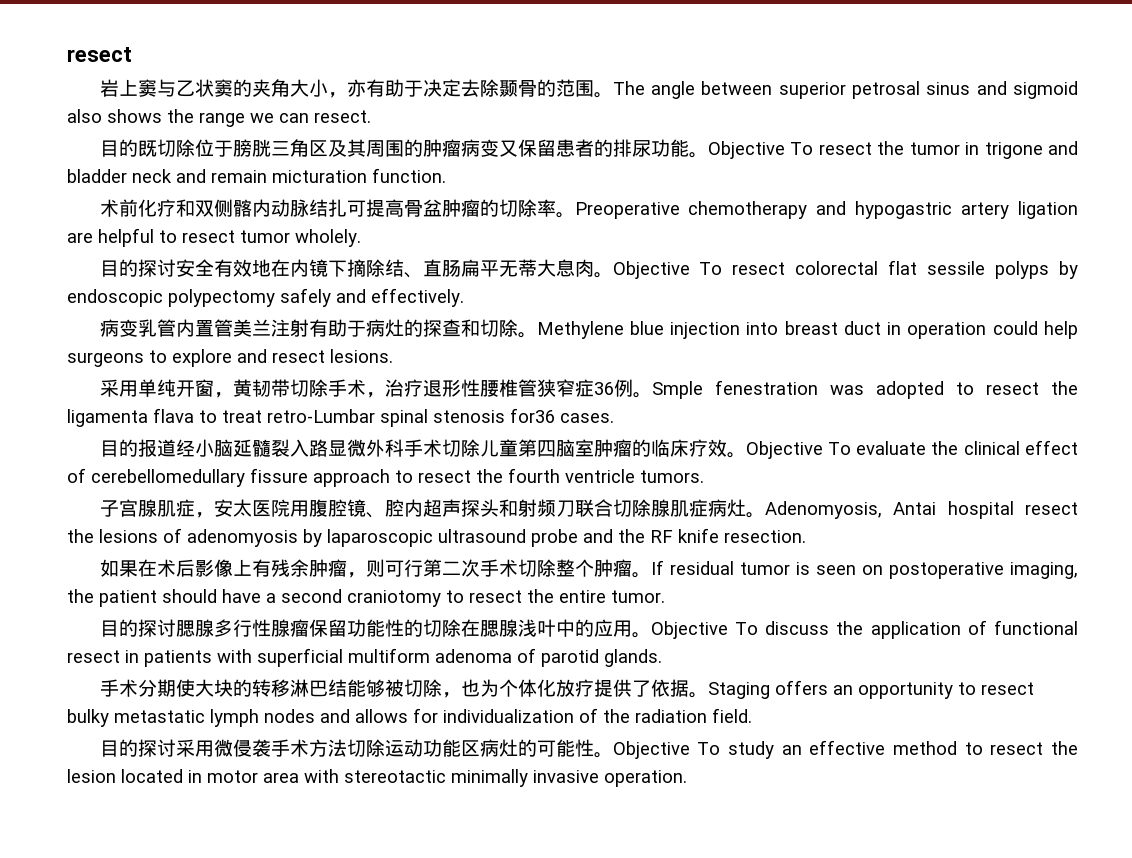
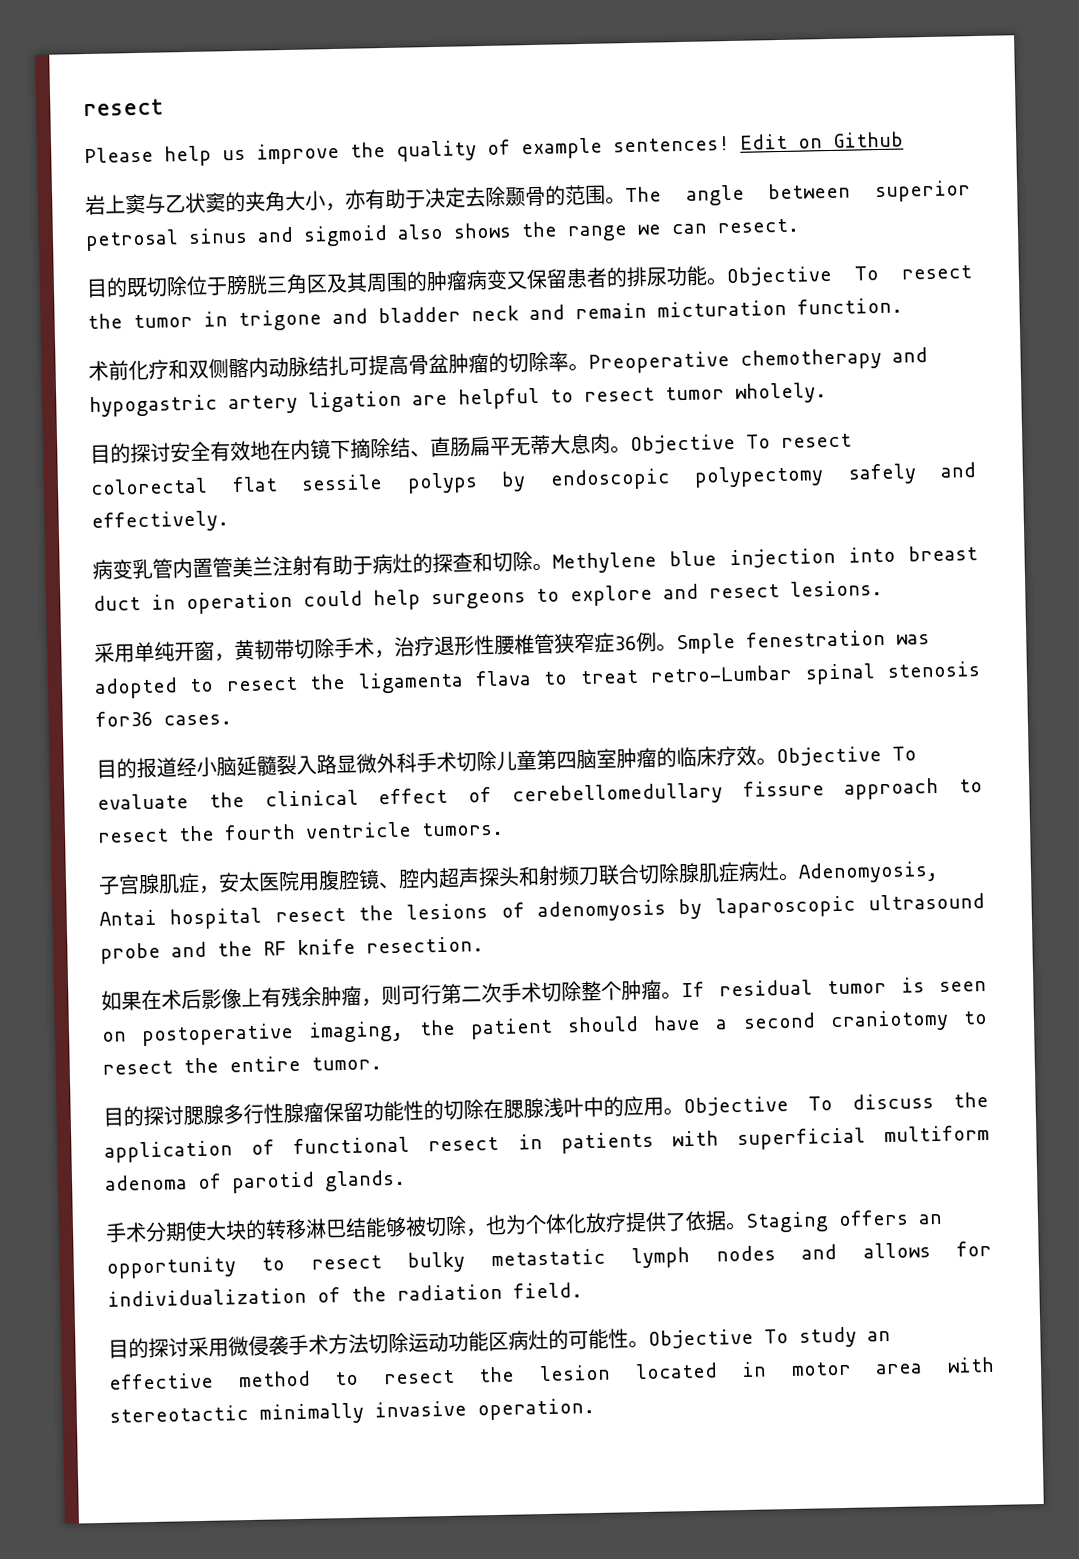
[67,47,132,62] resect -> [83,98,164,117] [84,131,904,167] resect // Please help us improve the quality of example sentences! Edit on Github

